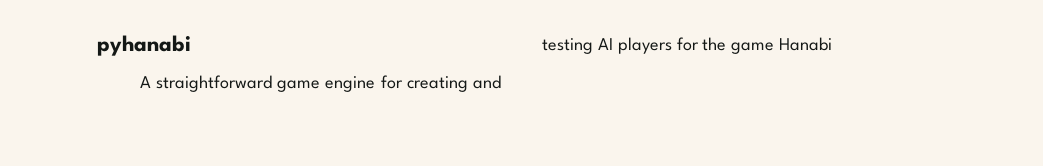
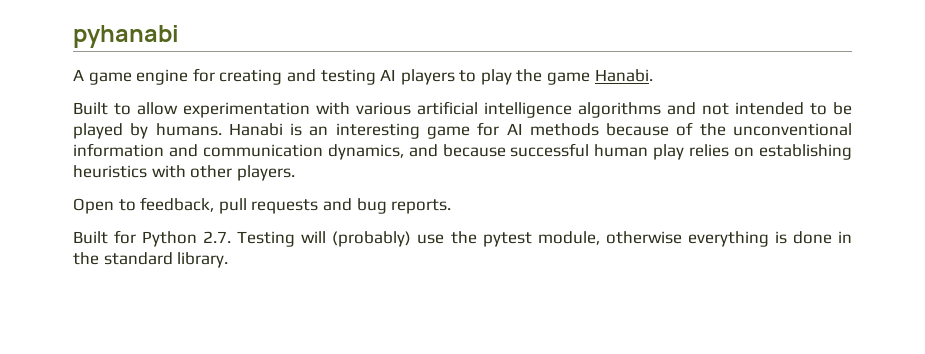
[155,75,272,92] straightforward -> (84, 75) none
[676,37,833,54] for the game Hanabi -> [459,69,653,85] [73,101,852,118] [73,122,853,139] [73,143,852,160] [73,165,295,181] [73,197,452,214] [73,230,853,247] [73,252,229,268] to play the game Hanabi. // Built to allow experimentation with various artificial intelligence algorithms and not intended to be played by humans. Hanabi is an interesting game for AI methods because of the unconventional information and communication dynamics, and because successful human play relies on establishing heuristics with other players. // Open to feedback, pull requests and bug reports. // Built for Python 2.7. Testing will (probably) use the pytest module, otherwise everything is done in the standard library.

